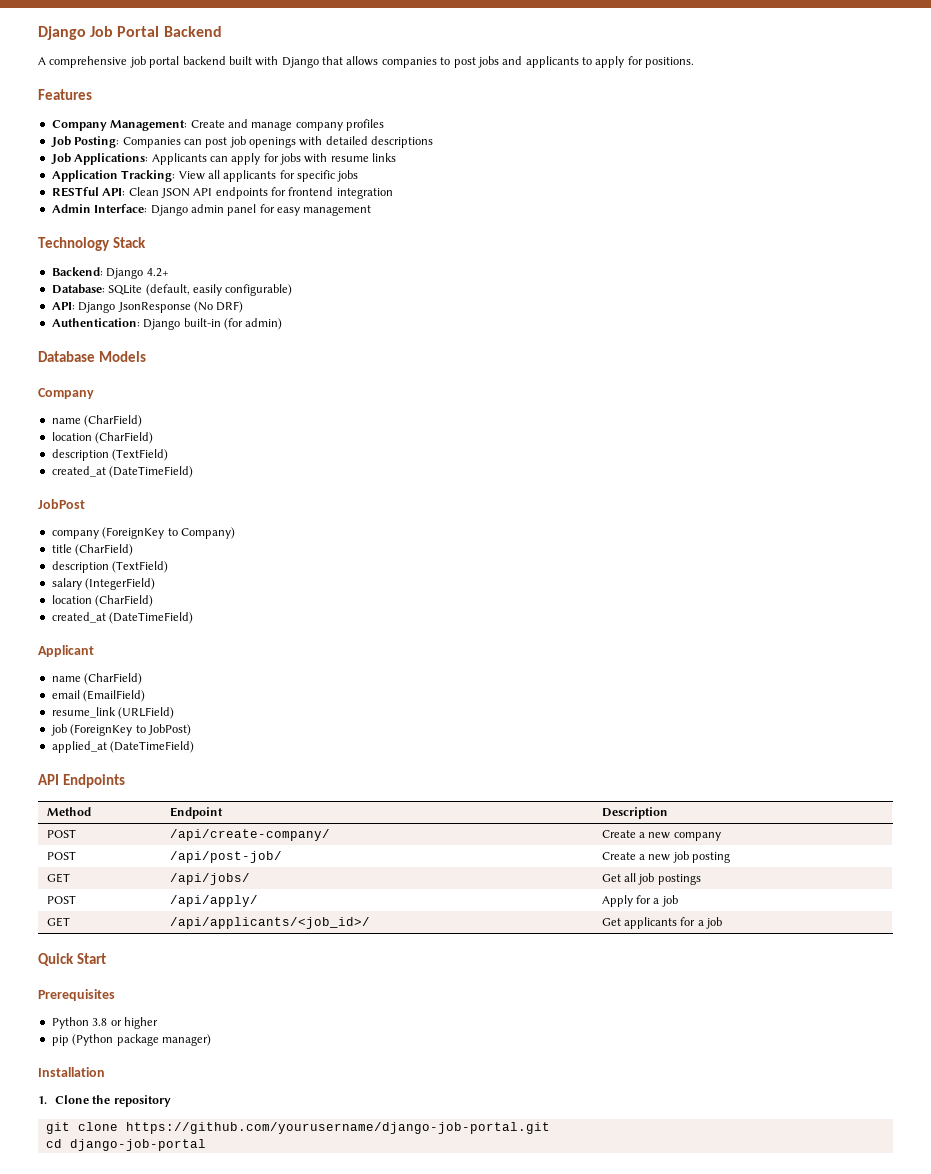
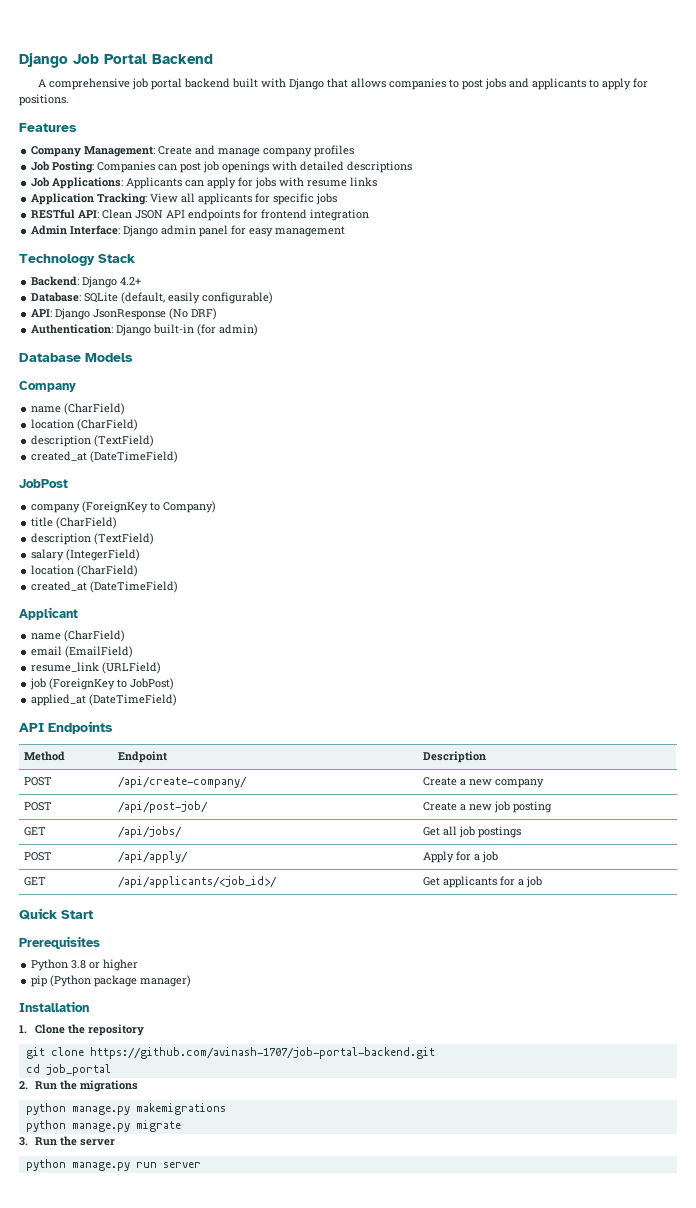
[125,1122,550,1134] https://github.com/yourusername/django-job-portal.git -> [89,1047,435,1059] https://github.com/avinash-1707/job-portal-backend.git
[69,1139,206,1151] django-job-portal -> [45,1064,111,1076] [19,1080,139,1092] [25,1103,226,1115] [25,1120,181,1132] [19,1136,116,1146] [25,1159,201,1171] job_portal // 2. Run the migrations // python manage.py makemigrations // python manage.py migrate // 3. Run the server // python manage.py run server

